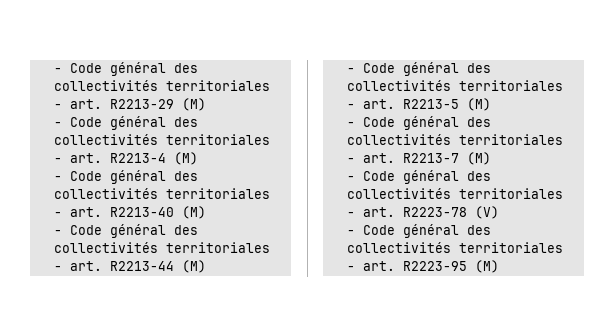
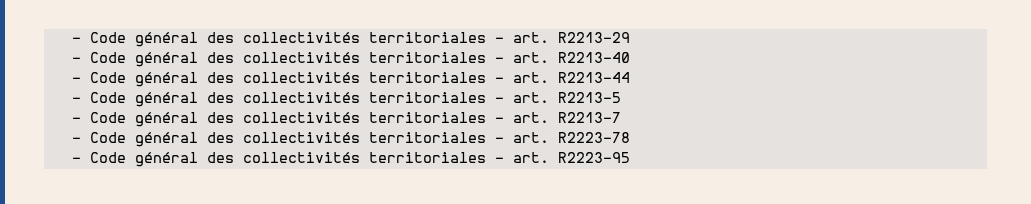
[181,98,206,111] [53,116,198,130] [53,134,270,145] [53,152,198,165] (M) // - Code général des collectivités territoriales - art. R2213-4 (M) -> (630, 37) none
[181,206,206,219] (M) -> (630, 57) none
[181,260,206,273] (M) -> (630, 77) none
[466,98,491,111] (M) -> (621, 97) none
[466,152,491,165] (M) -> (621, 117) none
[474,206,499,219] (V) -> (630, 137) none
[474,260,499,273] (M) -> (630, 157) none

